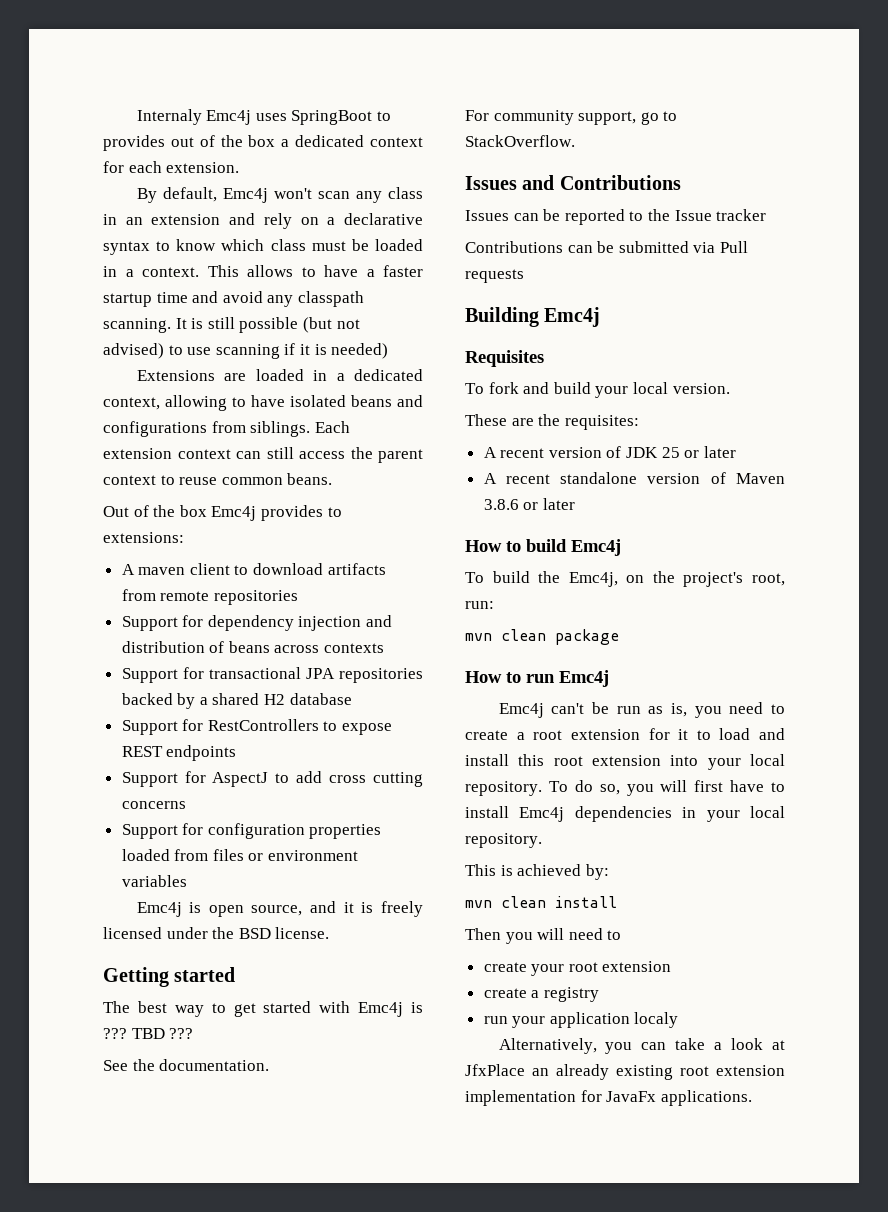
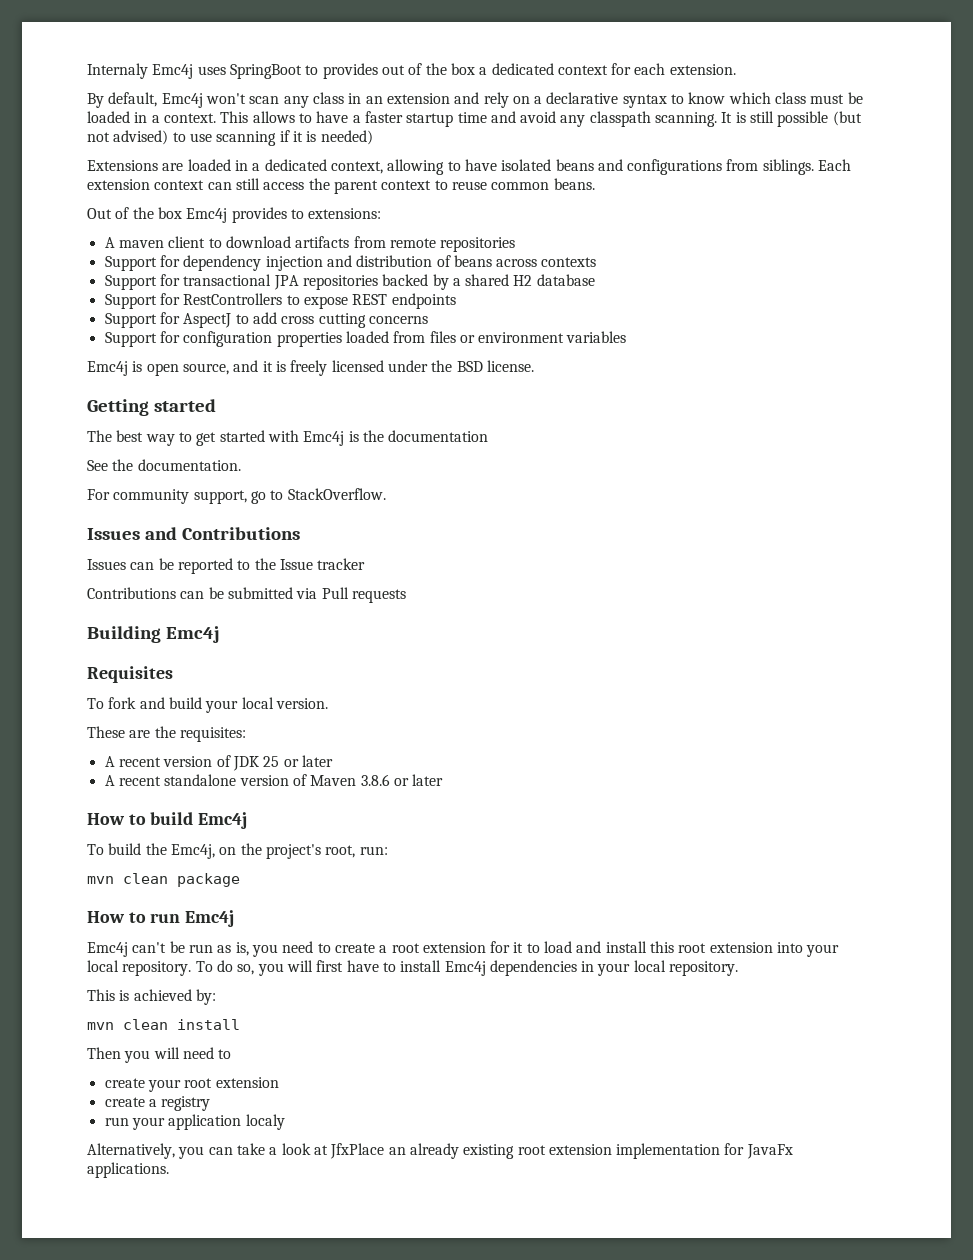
[103,1028,194,1039] ??? TBD ??? -> [362,430,489,442] the documentation

